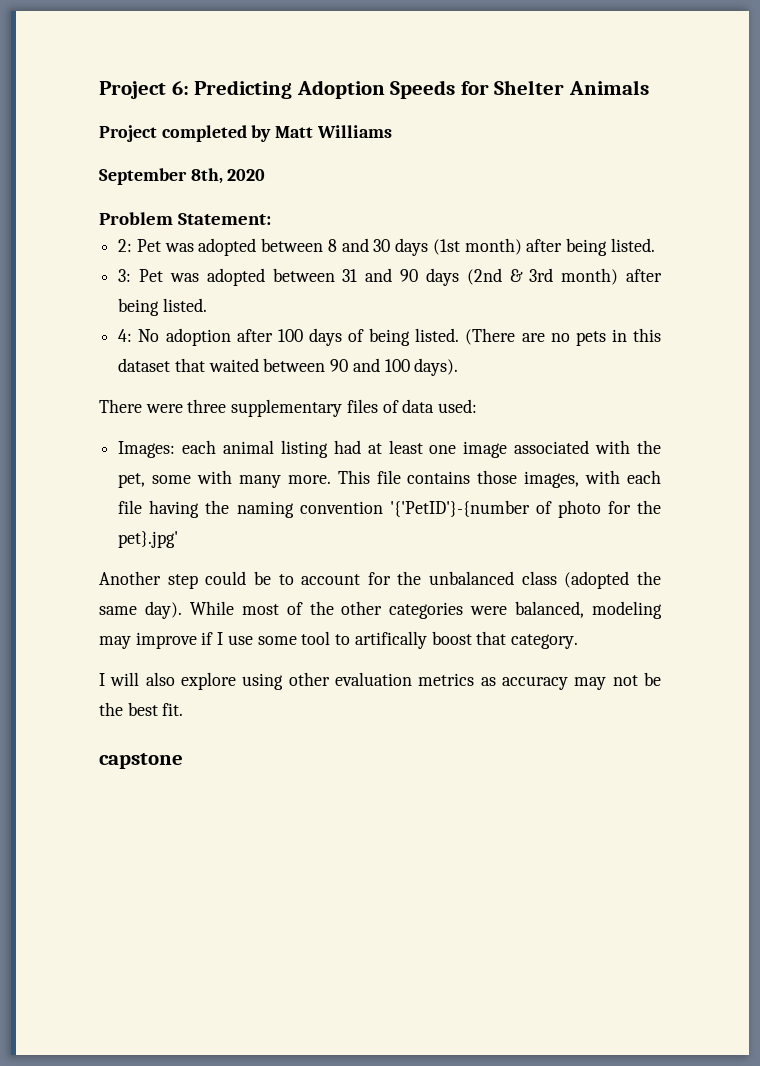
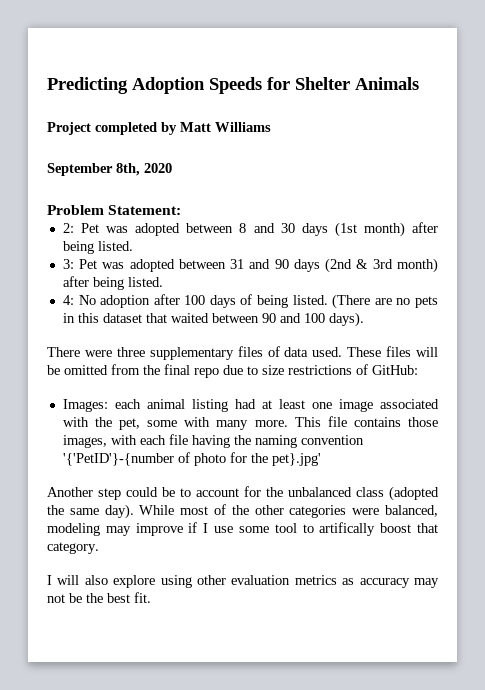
[99,81,189,99] Project 6: -> (47, 85) none
[438,399,478,413] used: -> [312,346,438,357] [47,364,418,378] used. These files will be omitted from the final repo due to size restrictions of GitHub:
[99,753,183,769] // capstone -> (151, 597) none

